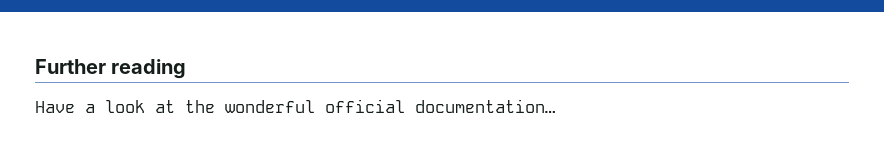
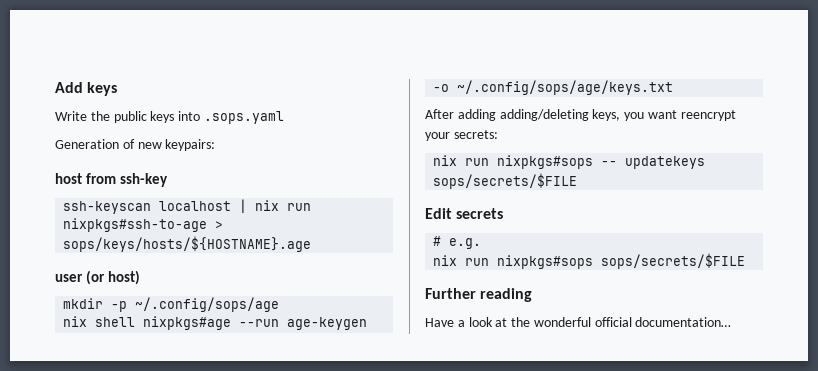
(35, 66) none -> [55,82,118,96] [55,111,284,124] [55,139,216,151] [55,173,168,187] [63,199,312,214] [63,218,224,232] [63,236,312,252] [55,270,140,285] [63,297,280,312] [63,316,368,330] [433,80,674,95] [425,109,736,121] [425,130,498,141] [433,155,706,169] [433,173,578,189] [425,208,504,219] [433,236,482,249] [433,253,746,269] Add keys // Write the public keys into .sops.yaml // Generation of new keypairs: // host from ssh-key // ssh-keyscan localhost | nix run nixpkgs#ssh-to-age > sops/keys/hosts/${HOSTNAME}.age // user (or host) // mkdir -p ~/.config/sops/age // nix shell nixpkgs#age --run age-keygen -o ~/.config/sops/age/keys.txt // After adding adding/deleting keys, you want reencrypt your secrets: // nix run nixpkgs#sops -- updatekeys sops/secrets/$FILE // Edit secrets // # e.g. // nix run nixpkgs#sops sops/secrets/$FILE //

